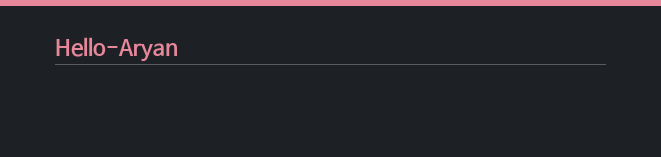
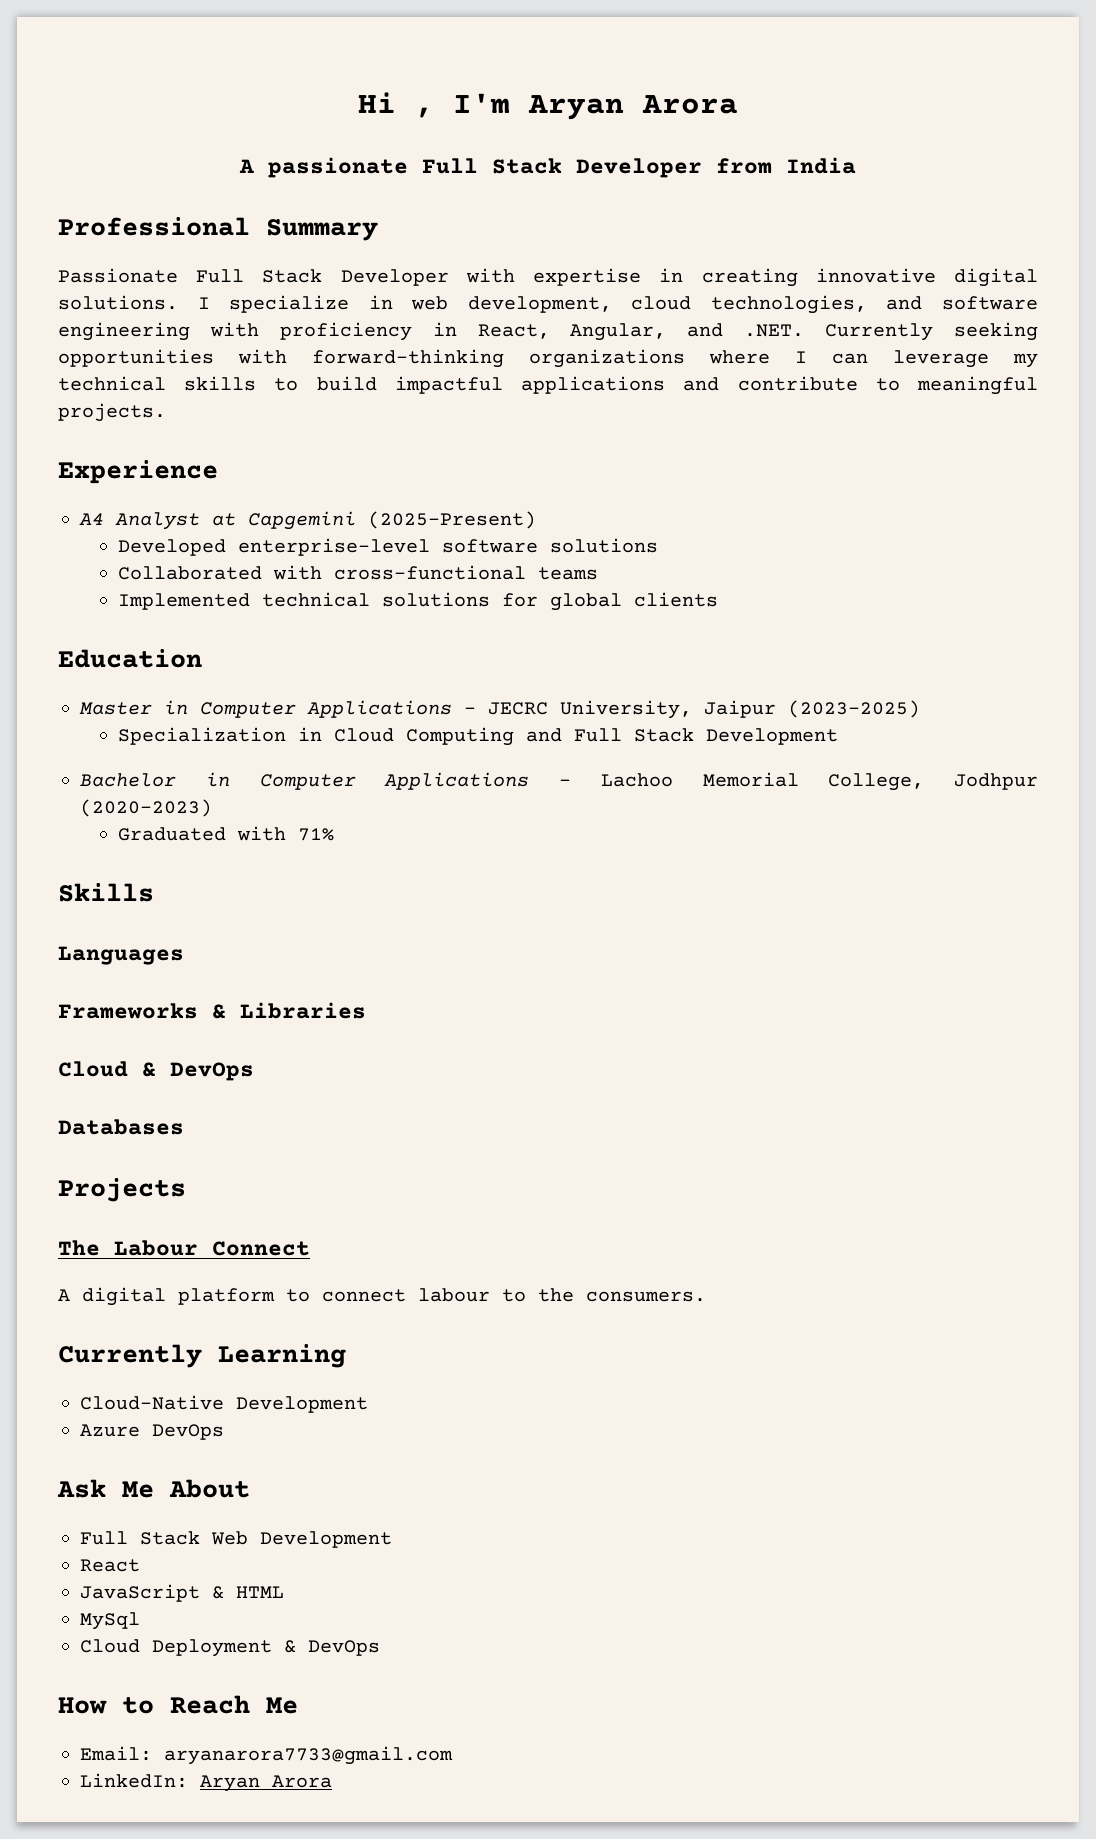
[55,37,178,62] Hello-Aryan -> [358,92,738,120] [239,157,856,178] [58,217,378,241] [58,268,1038,287] [58,295,1038,314] [58,322,1038,341] [58,349,1038,368] [58,376,1038,395] [58,403,166,422] [58,460,218,484] [79,511,536,530] [118,538,659,556] [118,565,599,580] [118,592,719,611] [58,649,202,668] [79,700,920,719] [118,727,839,746] [80,772,1038,791] [80,799,212,817] [118,826,335,841] [58,883,154,902] [58,946,184,965] [58,1002,366,1019] [58,1061,254,1081] [58,1119,184,1135] [58,1178,186,1202] [58,1240,310,1256] [58,1287,706,1306] [58,1344,346,1368] [80,1395,368,1413] [80,1424,224,1440] [57,1479,250,1498] [80,1531,392,1548] [80,1559,140,1572] [80,1584,284,1602] [80,1612,140,1630] [80,1639,380,1657] [58,1695,298,1714] [80,1746,453,1765] [80,1773,332,1792] Hi , I'm Aryan Arora // A passionate Full Stack Developer from India // Professional Summary // Passionate Full Stack Developer with expertise in creating innovative digital solutions. I specialize in web development, cloud technologies, and software engineering with proficiency in React, Angular, and .NET. Currently seeking opportunities with forward-thinking organizations where I can leverage my technical skills to build impactful applications and contribute to meaningful projects. // Experience // A4 Analyst at Capgemini (2025-Present) // Developed enterprise-level software solutions // Collaborated with cross-functional teams // Implemented technical solutions for global clients // Education // Master in Computer Applications - JECRC University, Jaipur (2023-2025) // Specialization in Cloud Computing and Full Stack Development // Bachelor in Computer Applications - Lachoo Memorial College, Jodhpur (2020-2023) // Graduated with 71% // Skills // Languages // Frameworks & Libraries // Cloud & DevOps // Databases // Projects // The Labour Connect // A digital platform to connect labour to the consumers. // Currently Learning // Cloud-Native Development // Azure DevOps // Ask Me About // Full Stack Web Development // React // JavaScript & HTML // MySql // Cloud Deployment & DevOps // How to Reach Me // Email: aryanarora7733@gmail.com // LinkedIn: Aryan Arora

